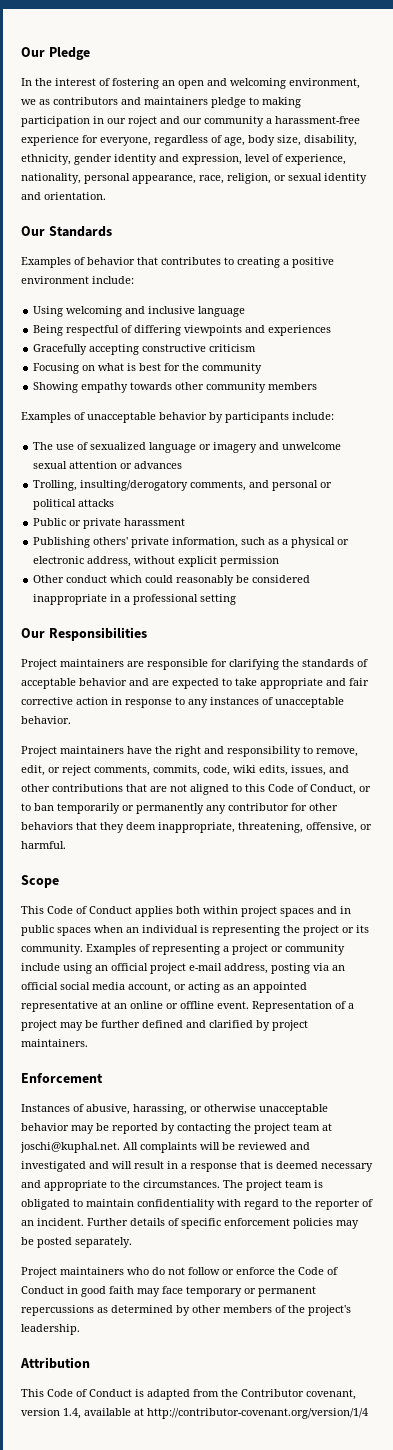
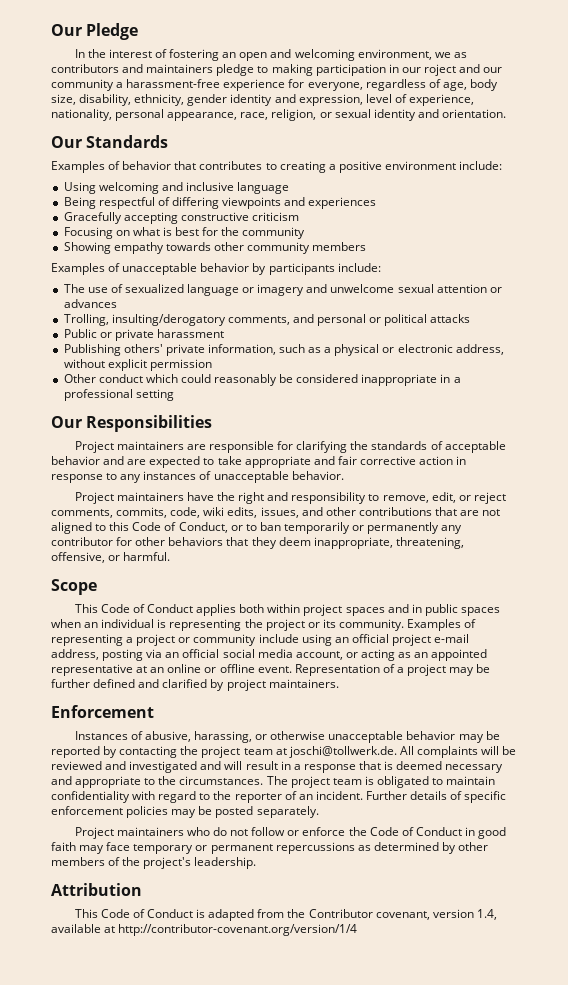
[20,1142,120,1153] joschi@kuphal.net. -> [288,746,397,758] joschi@tollwerk.de.

